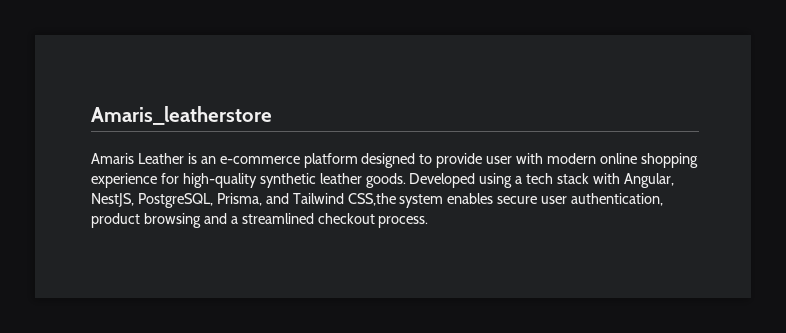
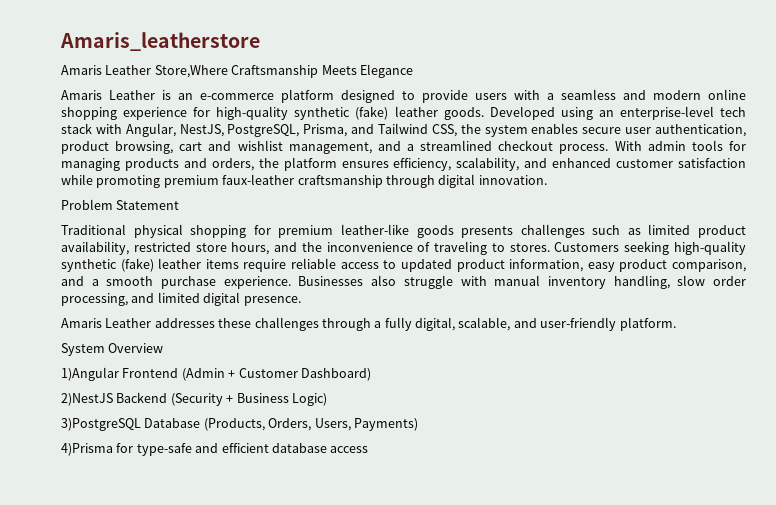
(272, 115) none -> [61,64,413,78] // Amaris Leather Store,Where Craftsmanship Meets Elegance
[486,153,544,164] user with -> [475,89,646,100] users with a seamless and
(316, 180) none -> [355,106,389,120] (fake)
[515,176,523,184] a -> [598,106,714,120] an enterprise-level
[347,193,396,206] CSS,the -> [431,124,481,137] CSS, the
[143,213,201,228] browsing -> [115,140,372,154] browsing, cart and wishlist management,
(429, 222) none -> [614,140,746,151] [61,157,746,171] [61,174,547,188] [61,199,180,210] [61,224,747,238] [61,241,746,255] [61,258,747,272] [61,275,747,289] [61,292,301,306] [61,317,676,331] [61,343,164,356] [61,367,371,381] [61,392,327,406] [61,418,418,431] [61,443,369,456] With admin tools for managing products and orders, the platform ensures efficiency, scalability, and enhanced customer satisfaction while promoting premium faux-leather craftsmanship through digital innovation. // Problem Statement // Traditional physical shopping for premium leather-like goods presents challenges such as limited product availability, restricted store hours, and the inconvenience of traveling to stores. Customers seeking high-quality synthetic (fake) leather items require reliable access to updated product information, easy product comparison, and a smooth purchase experience. Businesses also struggle with manual inventory handling, slow order processing, and limited digital presence. // Amaris Leather addresses these challenges through a fully digital, scalable, and user-friendly platform. // System Overview // 1)Angular Frontend (Admin + Customer Dashboard) // 2)NestJS Backend (Security + Business Logic) // 3)PostgreSQL Database (Products, Orders, Users, Payments) // 4)Prisma for type-safe and efficient database access

